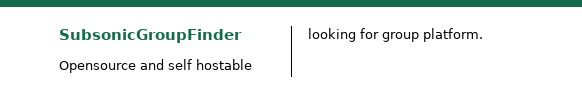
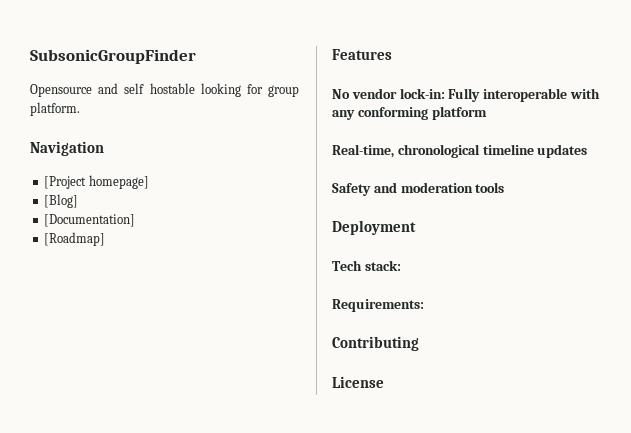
(483, 35) none -> [30,141,104,156] [44,175,149,189] [44,194,79,208] [44,214,136,227] [44,232,106,246] [332,49,392,60] [332,88,600,102] [332,106,487,120] [332,144,588,158] [332,182,505,196] [332,220,416,235] [332,260,401,271] [332,299,424,312] [332,336,419,351] [332,376,384,388] // Navigation // [Project homepage] // [Blog] // [Documentation] // [Roadmap] // Features // No vendor lock-in: Fully interoperable with any conforming platform // Real-time, chronological timeline updates // Safety and moderation tools // Deployment // Tech stack: // Requirements: // Contributing // License

